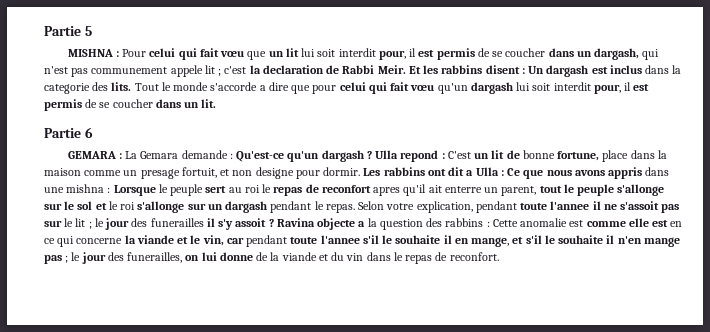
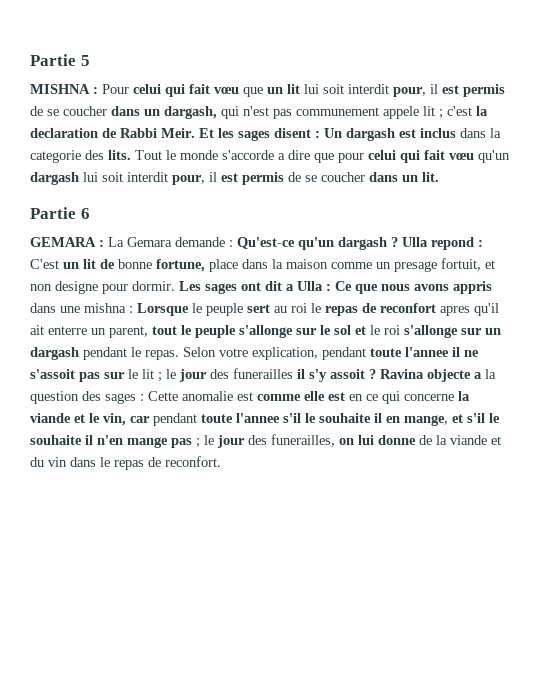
[441,65,483,74] rabbins -> [238,130,270,141] sages
[383,167,425,176] rabbins -> [205,283,237,294] sages
[445,218,484,227] rabbins -> [105,393,136,404] sages

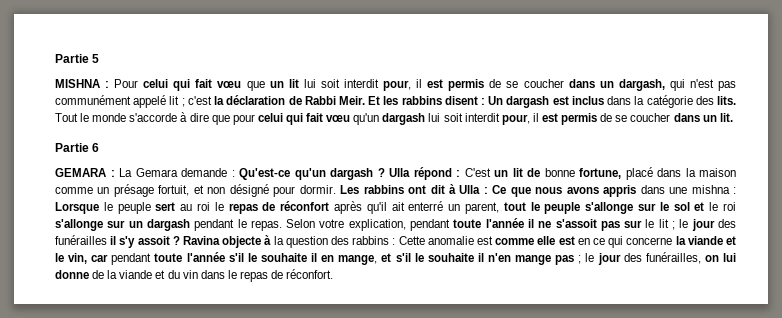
[296,106,419,119] communement appele -> [55,95,167,108] communément appelé
[30,128,98,138] declaration -> [226,95,286,105] déclaration
[238,130,270,141] sages -> [401,96,442,105] rabbins
[30,150,81,163] categorie -> [646,95,693,108] catégorie
[278,153,285,160] a -> [180,112,188,122] à
[431,237,474,250] repond -> [413,167,452,180] répond
[209,259,238,272] place -> [625,167,653,180] placé
[394,261,437,272] presage -> [113,184,154,197] présage
[55,281,98,294] designe -> [229,184,269,197] désigné
[205,283,237,294] sages -> [363,185,404,194] rabbins
[286,284,294,291] a -> [448,184,456,194] à
[380,303,470,316] reconfort apres -> [280,201,363,214] réconfort après
[48,326,87,335] enterre -> [408,201,444,211] enterré
[405,347,449,357] l'annee -> [485,218,524,228] l'année
[233,368,293,379] funerailles -> [55,235,107,245] funérailles
[474,372,482,379] a -> [264,235,272,245] à
[105,393,136,404] sages -> [352,236,390,245] rabbins
[236,413,280,423] l'annee -> [186,252,225,262] l'année
[271,434,335,447] funerailles, -> [645,252,701,264] funérailles,
[165,456,221,467] reconfort. -> [286,269,334,279] réconfort.

